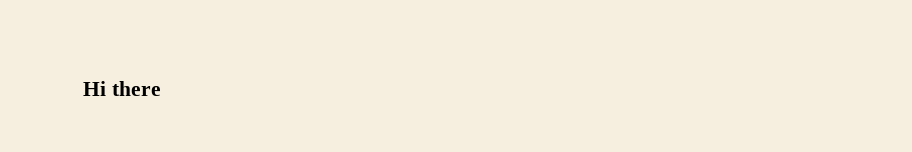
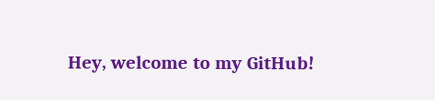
[83,81,161,96] Hi there -> [67,55,314,74] Hey, welcome to my GitHub!

